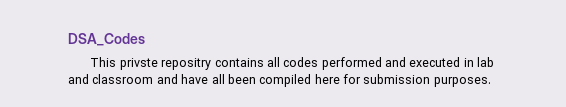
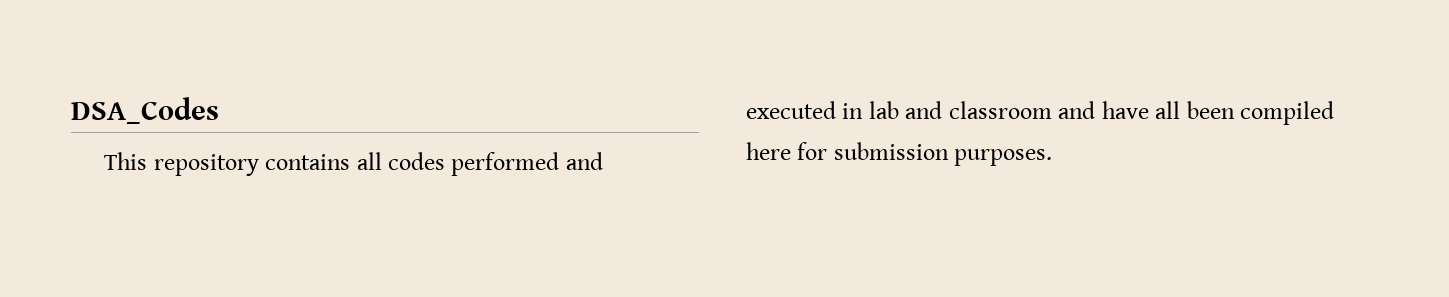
[119,58,212,70] privste repositry -> [153,154,259,176] repository

